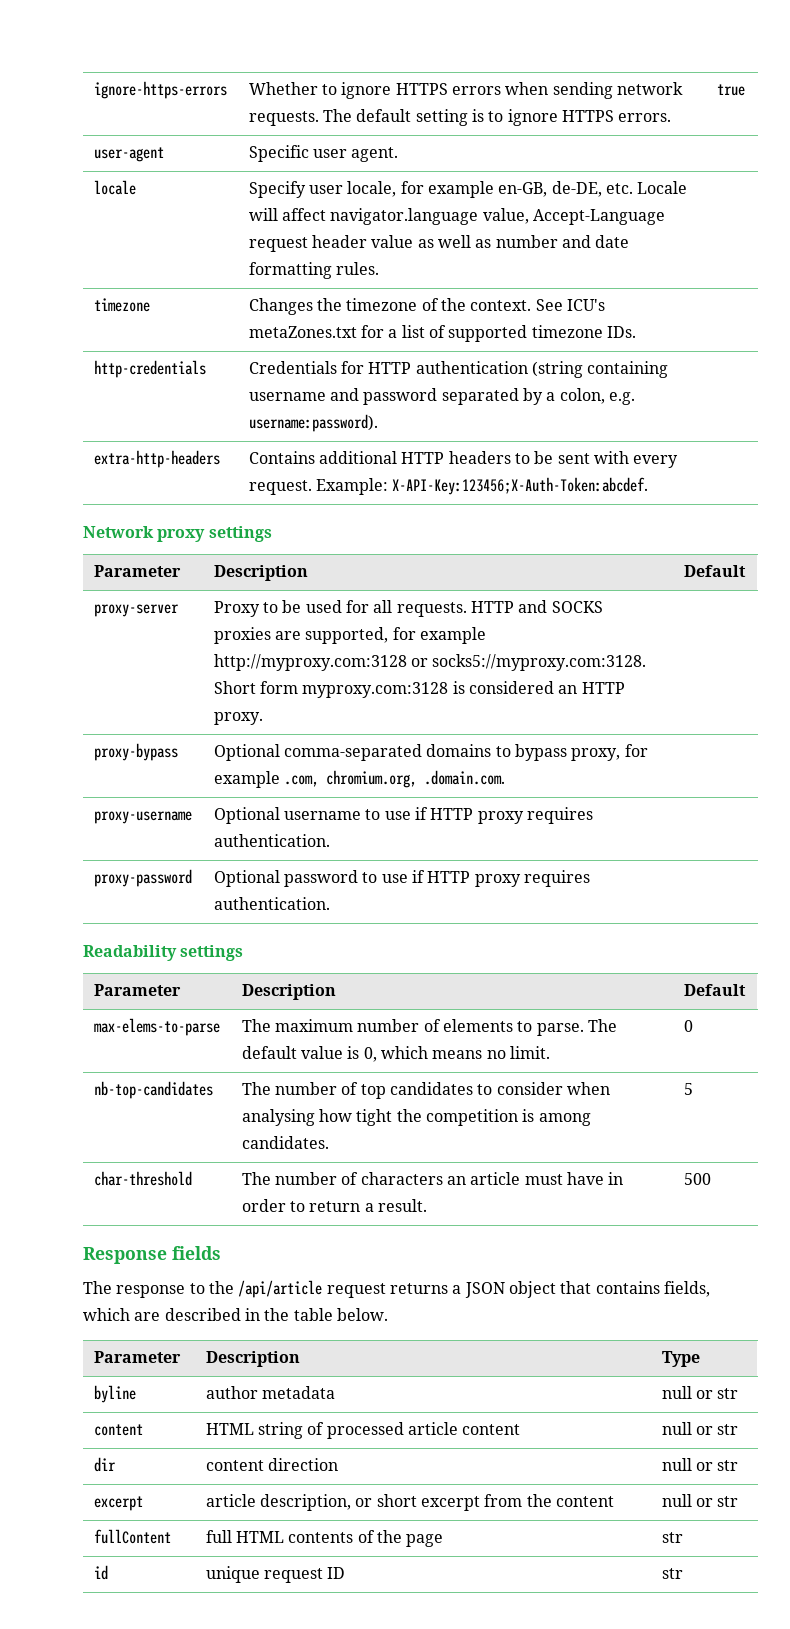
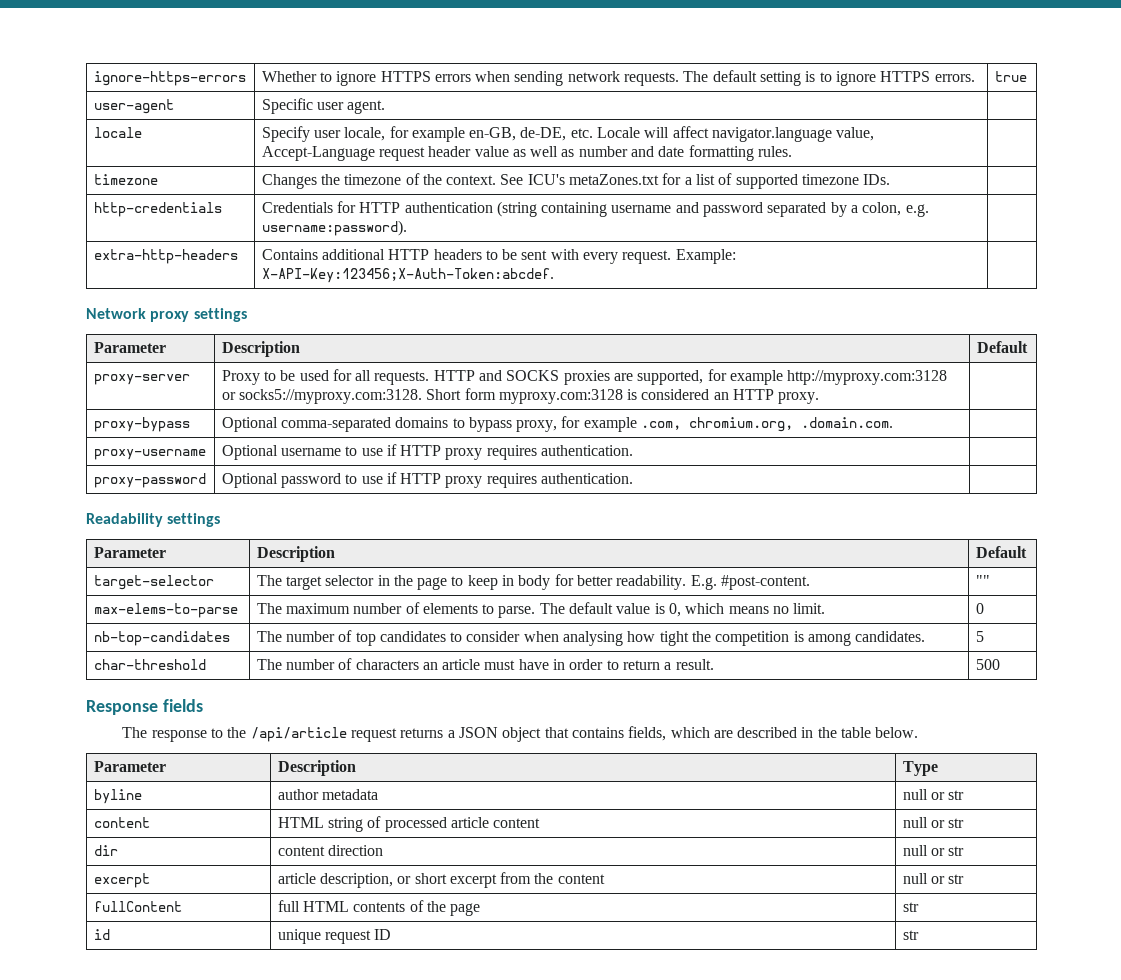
(746, 990) none -> [93,575,214,590] [256,574,811,590] [975,575,990,586] // target-selector | The target selector in the page to keep in body for better readability. E.g. #post-content. | ""

